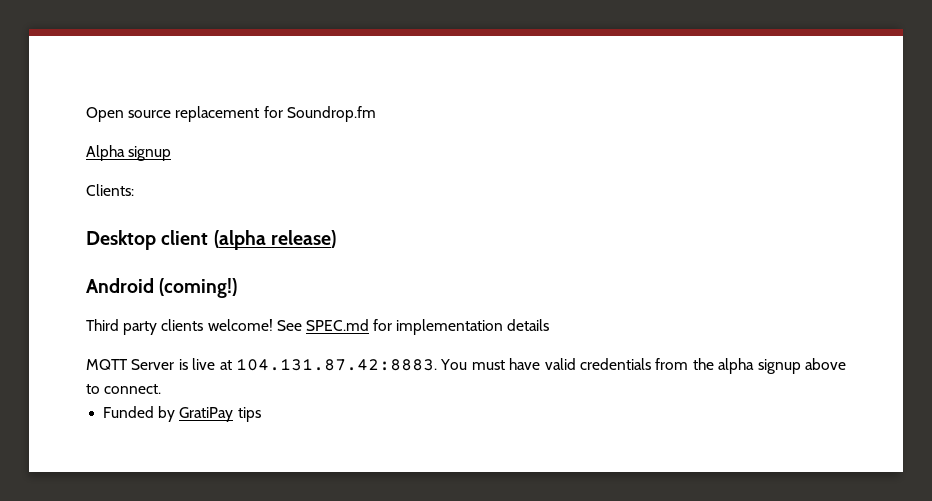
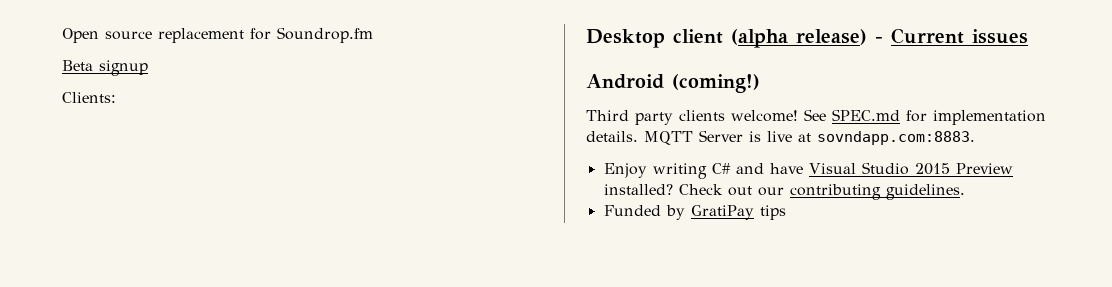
[86,145,125,161] Alpha -> [62,60,93,71] Beta
(336, 239) none -> [875,28,1028,44] - Current issues
[507,319,550,331] details // -> [586,131,638,142] details.
[236,358,846,374] [86,384,162,394] 104.131.87.42:8883. You must have valid credentials from the alpha signup above to connect. -> [817,131,975,145] [603,162,1013,179] [603,184,965,200] sovndapp.com:8883. // Enjoy writing C# and have Visual Studio 2015 Preview installed? Check out our contributing guidelines.

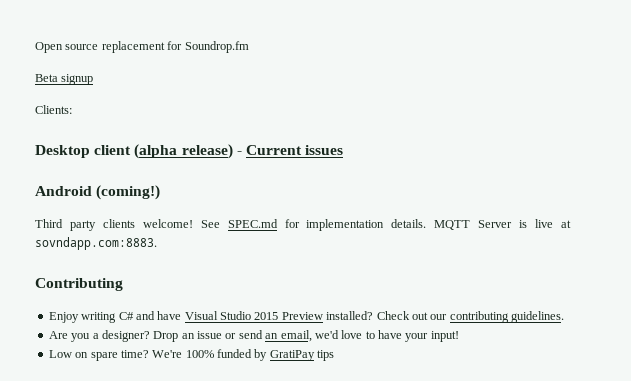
(975, 138) none -> [35,278,123,291] // Contributing
[603,205,661,216] Funded -> [48,330,459,342] [48,349,252,361] Are you a designer? Drop an issue or send an email, we'd love to have your input! // Low on spare time? We're 100% funded

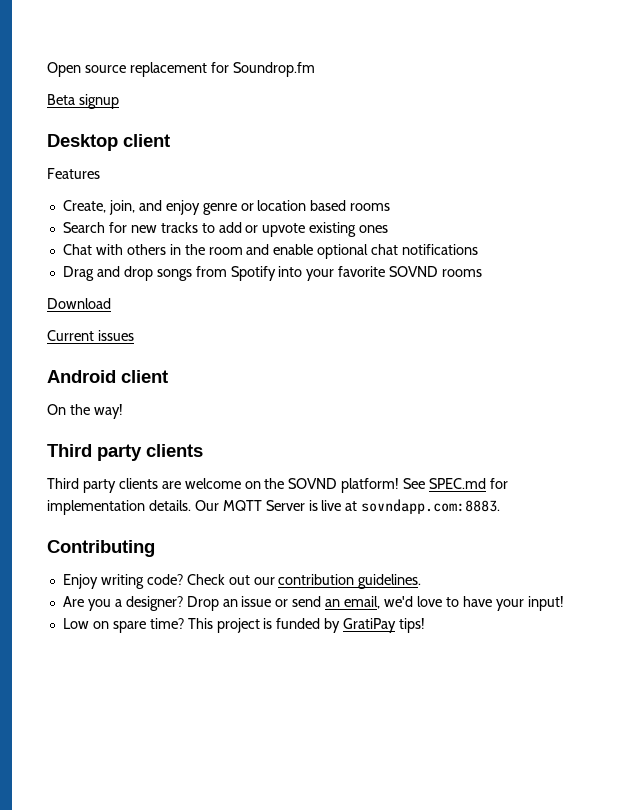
[35,105,72,114] // Clients: -> (119, 101) none
[134,144,242,159] (alpha release) - -> [47,168,100,179] [62,200,391,215] [62,222,389,237] [62,244,479,259] [62,266,483,281] [47,298,111,309] // Features // Create, join, and enjoy genre or location based rooms // Search for new tracks to add or upvote existing ones // Chat with others in the room and enable optional chat notifications // Drag and drop songs from Spotify into your favorite SOVND rooms // Download //
[96,185,161,200] [35,219,193,231] (coming!) // Third party clients welcome! -> [121,370,168,383] [47,404,123,419] [47,444,203,461] [47,478,400,493] client // On the way! // Third party clients // Third party clients are welcome on the SOVND platform!
(427, 223) none -> [194,500,219,511] Our
[118,311,374,320] C# and have Visual Studio 2015 Preview installed? -> [146,574,183,585] code?
[449,311,509,323] contributing -> [278,574,355,585] contribution
[152,350,214,358] We're 100% -> [187,618,273,633] This project is
[317,350,335,361] tips -> [399,618,426,633] tips!

